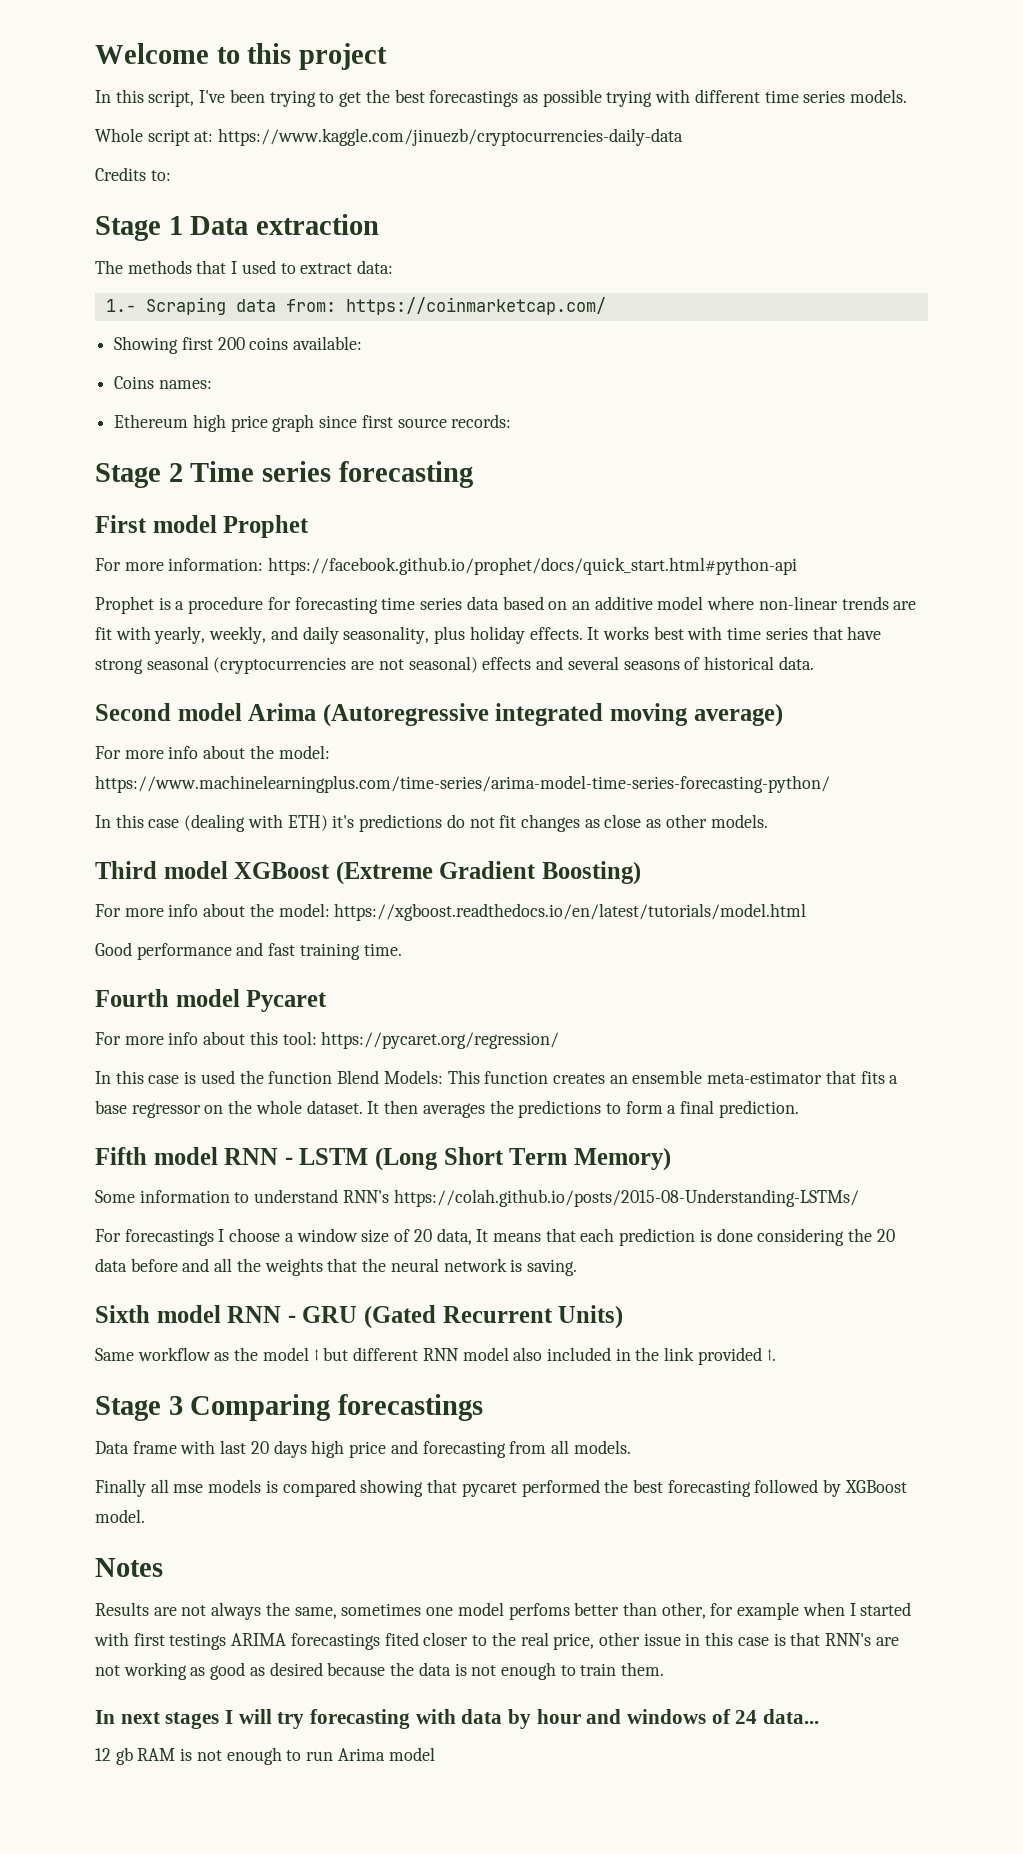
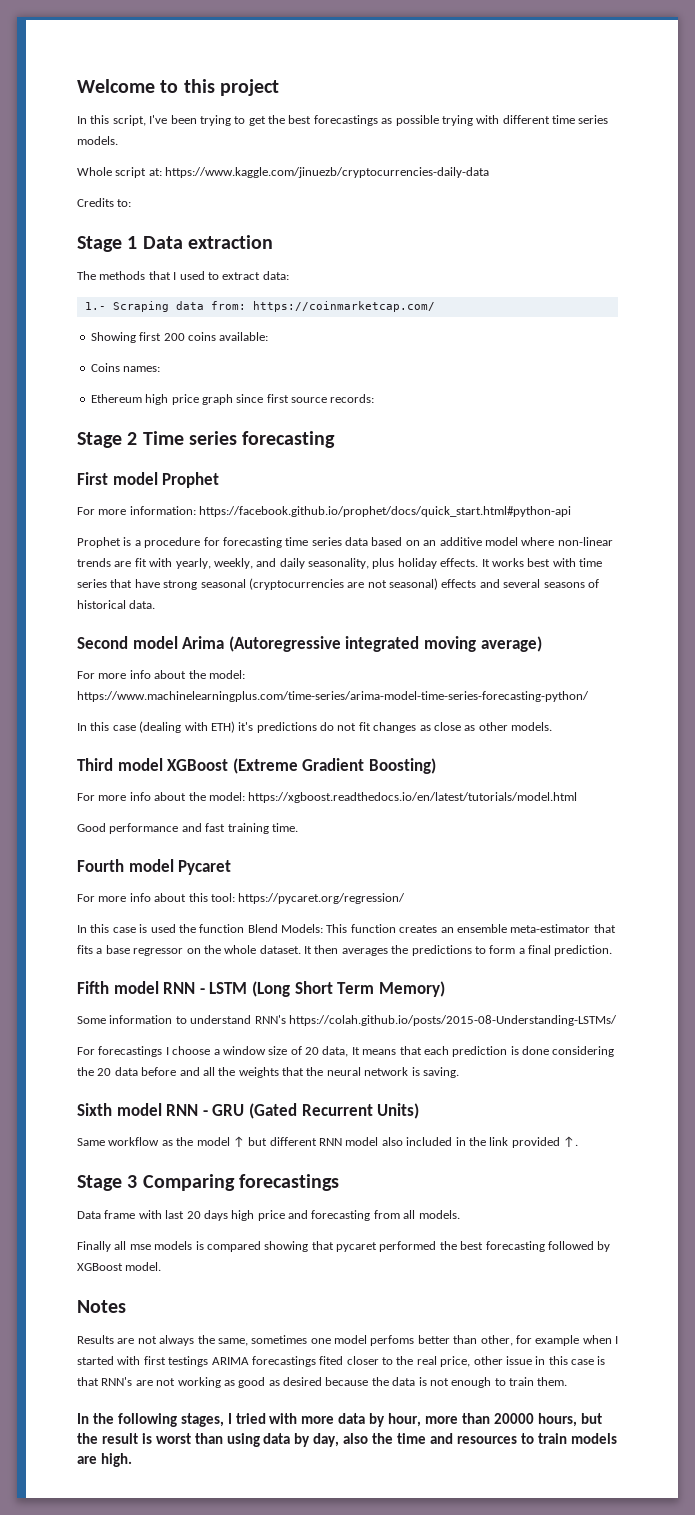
[120,1709,820,1729] [95,1747,435,1765] next stages I will try forecasting with data by hour and windows of 24 data... // 12 gb RAM is not enough to run Arima model -> [92,1413,602,1427] [77,1433,617,1447] [77,1453,132,1467] the following stages, I tried with more data by hour, more than 20000 hours, but the result is worst than using data by day, also the time and resources to train models are high.

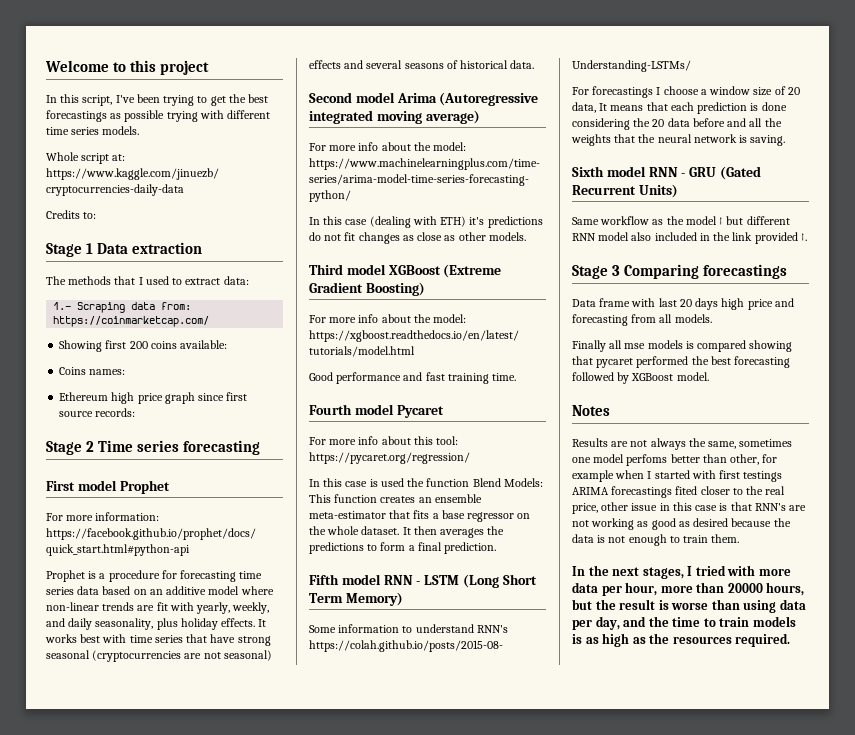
[117,1413,177,1427] following -> [612,567,640,576] next
[369,1413,386,1427] by -> [601,586,622,596] per
[155,1433,191,1444] worst -> [671,603,709,610] worse
[294,1433,617,1447] [77,1453,132,1467] by day, also the time and resources to train models are high. -> [572,616,796,630] [572,633,791,647] per day, and the time to train models is as high as the resources required.

